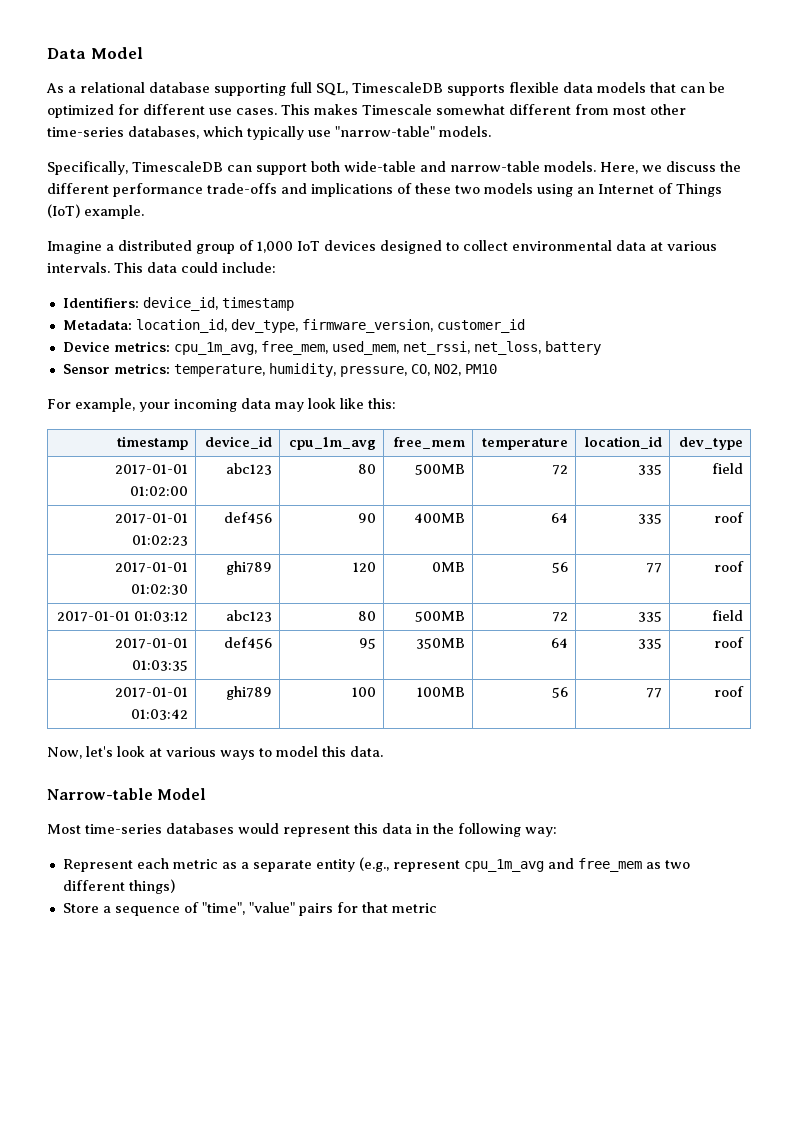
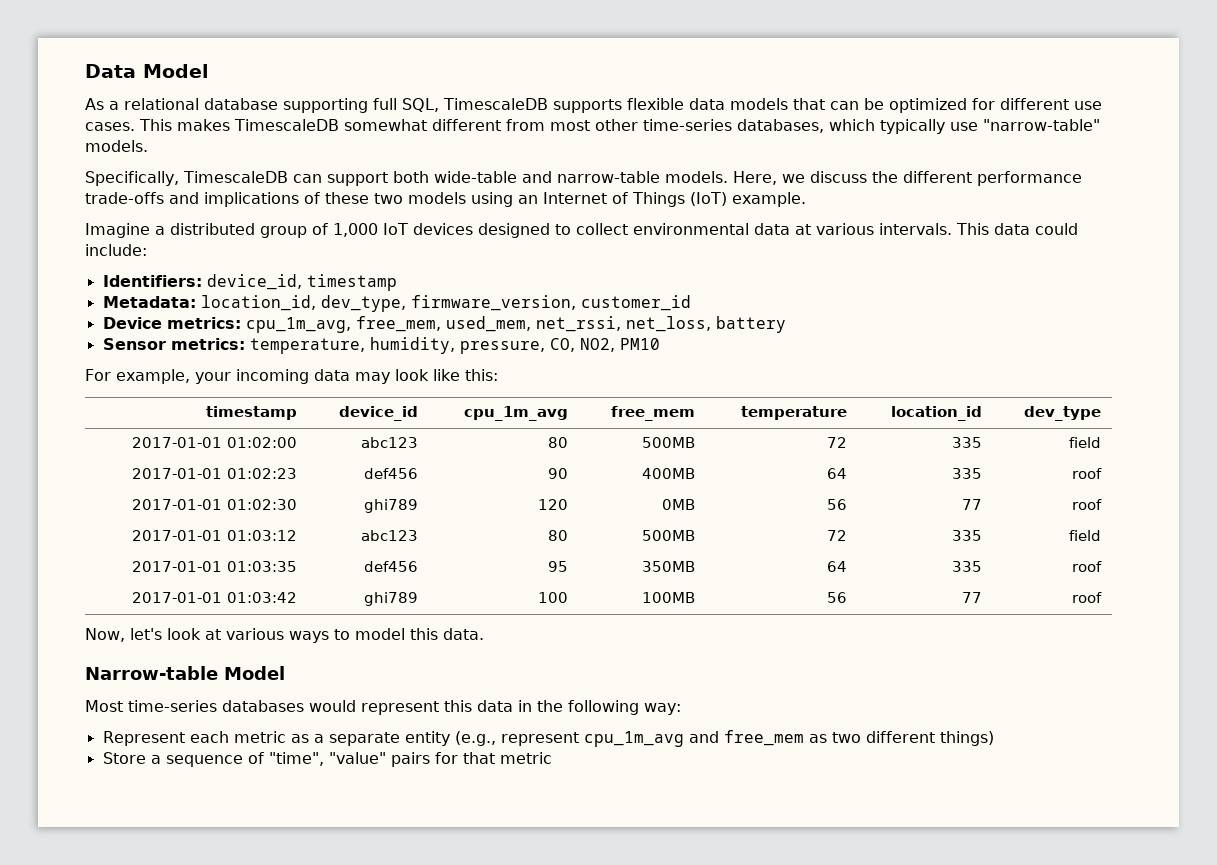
[362,104,432,115] Timescale -> [234,119,339,131] TimescaleDB

